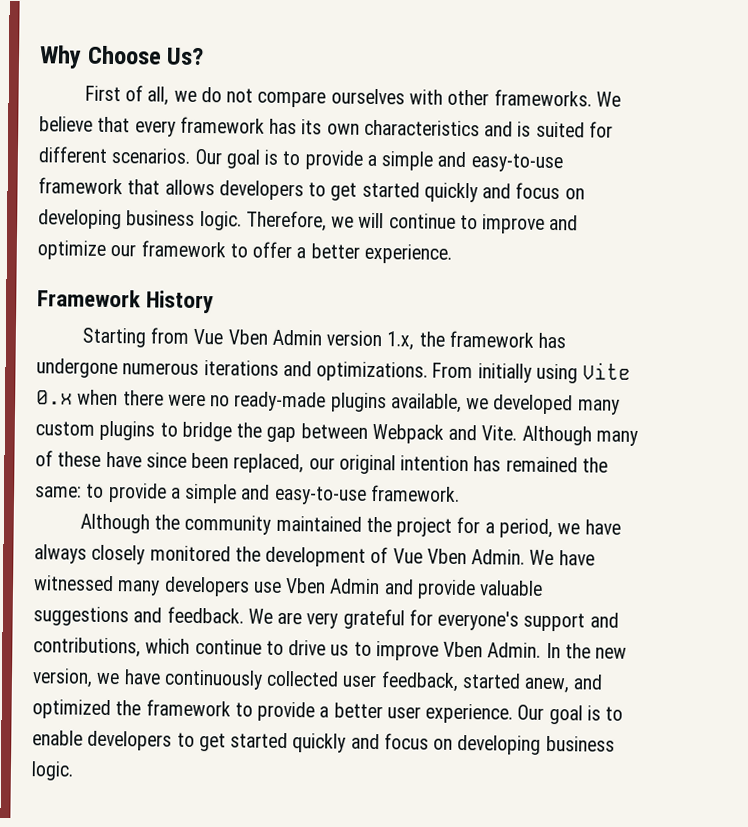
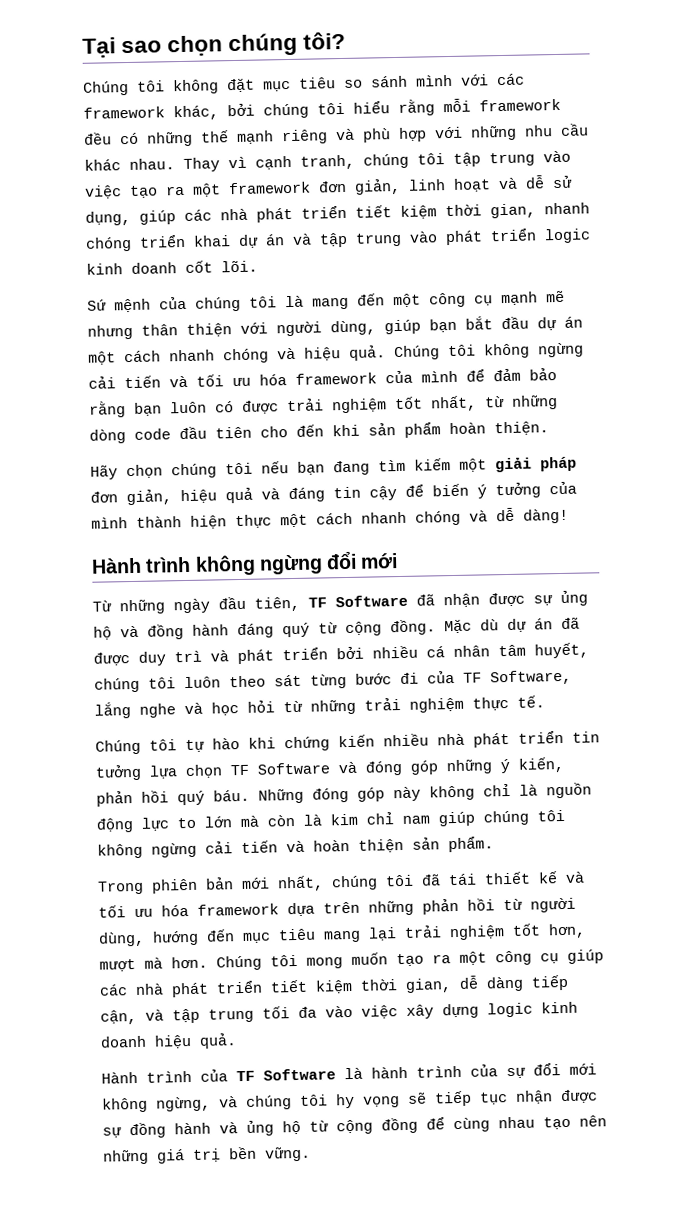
[39,45,205,69] [84,85,621,108] [39,116,613,138] [38,146,563,173] [38,177,585,203] [38,209,579,234] [37,240,452,264] [37,289,215,314] [81,327,567,351] [36,358,632,384] [36,389,620,415] [35,420,638,446] [35,450,608,475] [35,482,460,505] [79,513,621,539] [34,544,595,567] [33,575,544,600] [33,606,619,632] [33,637,628,661] [32,668,604,694] [32,699,624,725] [32,730,615,755] [31,761,74,781] Why Choose Us? // First of all, we do not compare ourselves with other frameworks. We believe that every framework has its own characteristics and is suited for different scenarios. Our goal is to provide a simple and easy-to-use framework that allows developers to get started quickly and focus on developing business logic. Therefore, we will continue to improve and optimize our framework to offer a better experience. // Framework History // Starting from Vue Vben Admin version 1.x, the framework has undergone numerous iterations and optimizations. From initially using Vite 0.x when there were no ready-made plugins available, we developed many custom plugins to bridge the gap between Webpack and Vite. Although many of these have since been replaced, our original intention has remained the same: to provide a simple and easy-to-use framework. // Although the community maintained the project for a period, we have always closely monitored the development of Vue Vben Admin. We have witnessed many developers use Vben Admin and provide valuable suggestions and feedback. We are very grateful for everyone's support and contributions, which continue to drive us to improve Vben Admin. In the new version, we have continuously collected user feedback, started anew, and optimized the framework to provide a better user experience. Our goal is to enable developers to get started quickly and focus on developing business logic. -> [82,31,347,58] [83,73,525,96] [83,98,561,121] [83,123,589,147] [84,150,571,172] [84,175,573,199] [85,202,590,226] [85,228,591,252] [86,260,258,275] [87,290,565,313] [87,315,583,340] [88,342,584,365] [88,368,557,389] [88,395,558,418] [89,421,549,444] [90,456,577,480] [90,481,577,506] [91,507,569,529] [91,551,399,576] [92,590,588,615] [93,617,580,640] [93,642,589,666] [94,669,572,693] [94,695,545,719] [95,730,600,755] [95,756,564,781] [96,782,592,807] [96,809,565,833] [97,836,494,859] [97,871,585,895] [98,897,576,918] [98,923,586,947] [99,949,604,972] [99,974,569,998] [100,1001,578,1025] [100,1033,237,1049] [101,1063,597,1084] [102,1089,598,1113] [102,1115,607,1139] [102,1146,311,1165] Tại sao chọn chúng tôi? // Chúng tôi không đặt mục tiêu so sánh mình với các framework khác, bởi chúng tôi hiểu rằng mỗi framework đều có những thế mạnh riêng và phù hợp với những nhu cầu khác nhau. Thay vì cạnh tranh, chúng tôi tập trung vào việc tạo ra một framework đơn giản, linh hoạt và dễ sử dụng, giúp các nhà phát triển tiết kiệm thời gian, nhanh chóng triển khai dự án và tập trung vào phát triển logic kinh doanh cốt lõi. // Sứ mệnh của chúng tôi là mang đến một công cụ mạnh mẽ nhưng thân thiện với người dùng, giúp bạn bắt đầu dự án một cách nhanh chóng và hiệu quả. Chúng tôi không ngừng cải tiến và tối ưu hóa framework của mình để đảm bảo rằng bạn luôn có được trải nghiệm tốt nhất, từ những dòng code đầu tiên cho đến khi sản phẩm hoàn thiện. // Hãy chọn chúng tôi nếu bạn đang tìm kiếm một giải pháp đơn giản, hiệu quả và đáng tin cậy để biến ý tưởng của mình thành hiện thực một cách nhanh chóng và dễ dàng! // Hành trình không ngừng đổi mới // Từ những ngày đầu tiên, TF Software đã nhận được sự ủng hộ và đồng hành đáng quý từ cộng đồng. Mặc dù dự án đã được duy trì và phát triển bởi nhiều cá nhân tâm huyết, chúng tôi luôn theo sát từng bước đi của TF Software, lắng nghe và học hỏi từ những trải nghiệm thực tế. // Chúng tôi tự hào khi chứng kiến nhiều nhà phát triển tin tưởng lựa chọn TF Software và đóng góp những ý kiến, phản hồi quý báu. Những đóng góp này không chỉ là nguồn động lực to lớn mà còn là kim chỉ nam giúp chúng tôi không ngừng cải tiến và hoàn thiện sản phẩm. // Trong phiên bản mới nhất, chúng tôi đã tái thiết kế và tối ưu hóa framework dựa trên những phản hồi từ người dùng, hướng đến mục tiêu mang lại trải nghiệm tốt hơn, mượt mà hơn. Chúng tôi mong muốn tạo ra một công cụ giúp các nhà phát triển tiết kiệm thời gian, dễ dàng tiếp cận, và tập trung tối đa vào việc xây dựng logic kinh doanh hiệu quả. // Hành trình của TF Software là hành trình của sự đổi mới không ngừng, và chúng tôi hy vọng sẽ tiếp tục nhận được sự đồng hành và ủng hộ từ cộng đồng để cùng nhau tạo nên những giá trị bền vững.

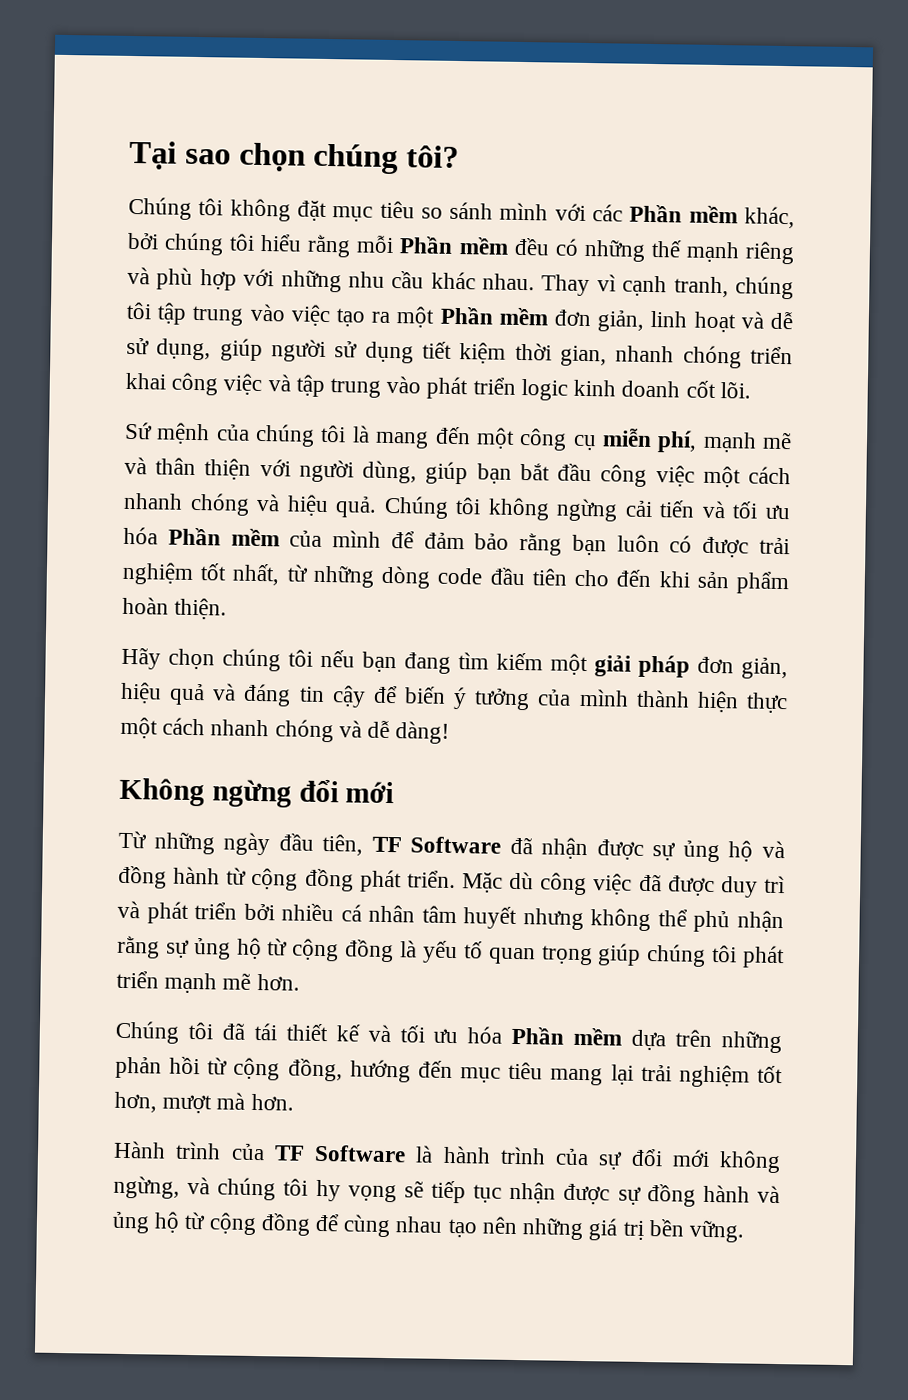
[83,106,165,119] framework -> [629,204,738,224] Phần mềm
[479,98,561,112] framework -> [399,236,509,255] Phần mềm
[228,181,311,195] framework -> [439,306,549,326] Phần mềm
[184,205,347,223] các nhà phát triển -> [271,339,414,364] người sử dụng
[238,234,285,248] dự án -> [171,372,263,396] công việc
[501,290,565,306] [87,324,133,340] mạnh mẽ nhưng -> [601,428,792,453] [124,456,147,475] miễn phí, mạnh mẽ và
[537,316,583,331] dự án -> [600,464,695,487] công việc
[295,372,377,385] framework -> [167,527,280,547] Phần mềm
[91,554,256,576] Hành trình không -> [119,777,205,807] Không
[237,618,553,639] đáng quý từ cộng đồng. Mặc dù dự án -> [226,867,633,896] từ cộng đồng phát triển. Mặc dù công việc
[534,642,589,659] [94,669,572,693] [94,695,545,719] [95,730,600,755] [95,756,564,781] [96,782,592,807] [96,809,565,833] [97,836,494,859] [97,875,378,895] huyết, chúng tôi luôn theo sát từng bước đi của TF Software, lắng nghe và học hỏi từ những trải nghiệm thực tế. // Chúng tôi tự hào khi chứng kiến nhiều nhà phát triển tin tưởng lựa chọn TF Software và đóng góp những ý kiến, phản hồi quý báu. Những đóng góp này không chỉ là nguồn động lực to lớn mà còn là kim chỉ nam giúp chúng tôi không ngừng cải tiến và hoàn thiện sản phẩm. // Trong phiên bản mới nhất, chúng -> [463,906,785,933] [117,935,786,969] [116,970,300,994] [115,1020,180,1044] huyết nhưng không thể phủ nhận rằng sự ủng hộ từ cộng đồng là yếu tố quan trọng giúp chúng tôi phát triển mạnh mẽ hơn. // Chúng
[197,903,279,916] framework -> [511,1026,623,1046] Phần mềm
[530,897,576,913] [98,931,145,947] người dùng, -> [233,1057,343,1082] cộng đồng,
[216,949,604,971] [99,974,569,998] [100,1001,578,1025] [100,1033,237,1049] Chúng tôi mong muốn tạo ra một công cụ giúp các nhà phát triển tiết kiệm thời gian, dễ dàng tiếp cận, và tập trung tối đa vào việc xây dựng logic kinh doanh hiệu quả. -> (294, 1102) none

